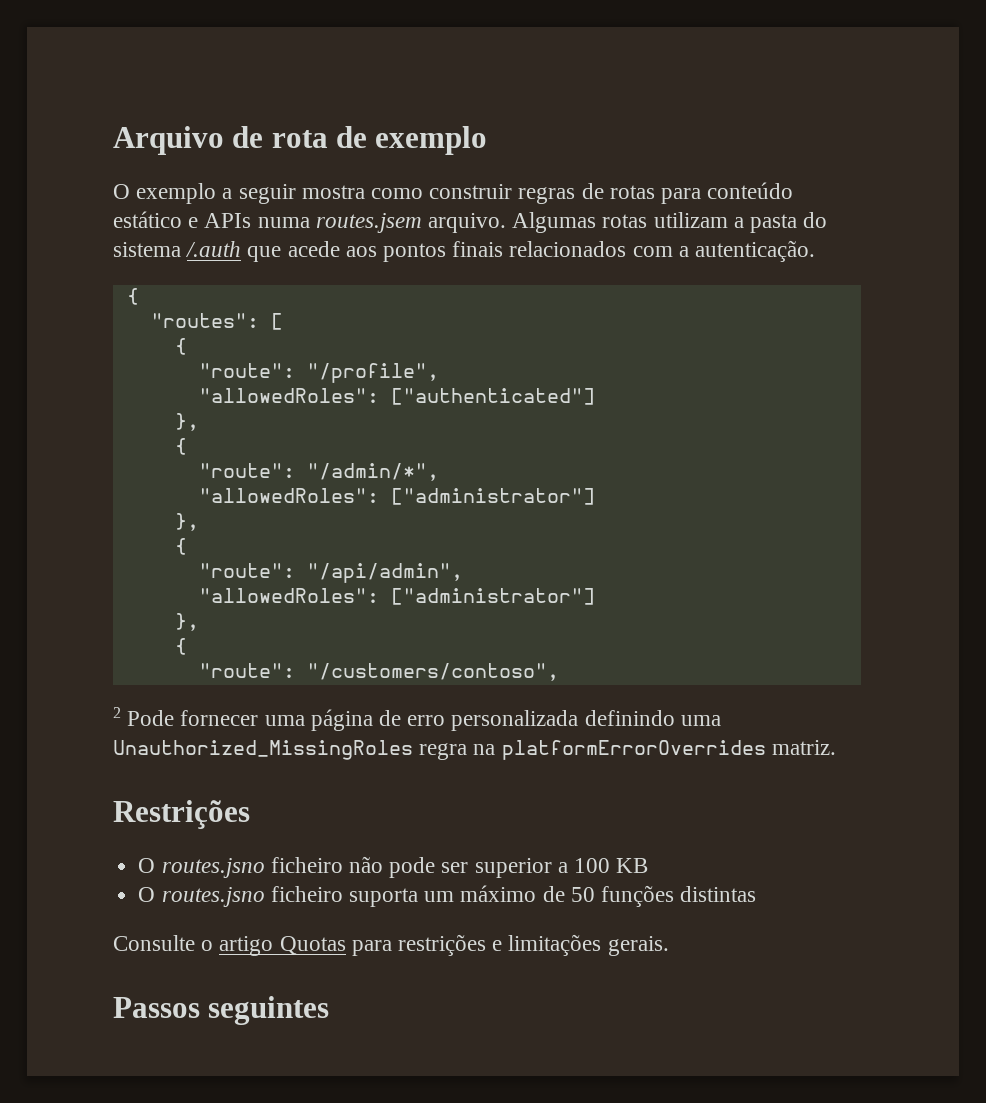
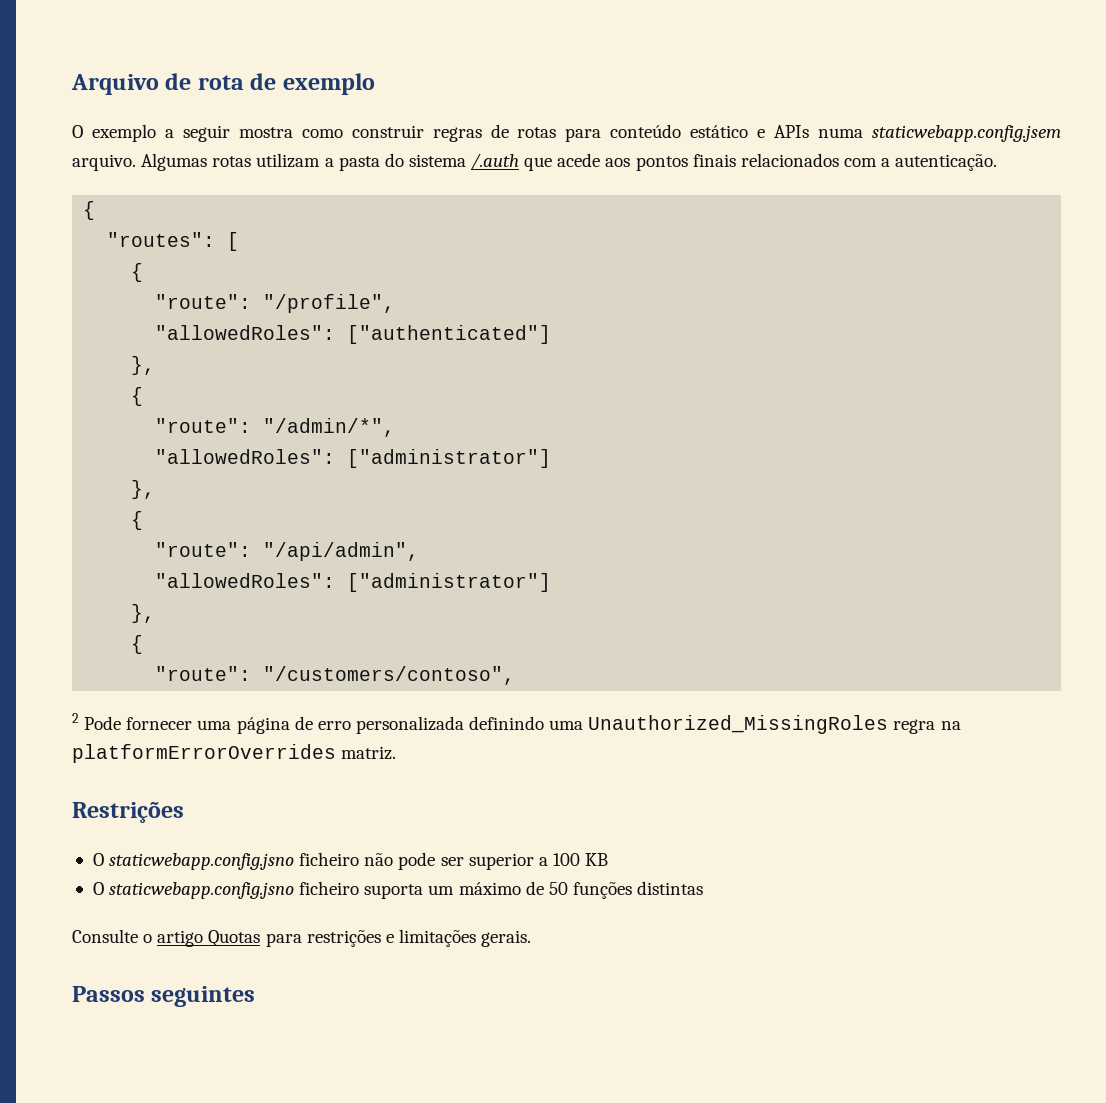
[315,213,422,233] routes.jsem -> [872,125,1061,142] staticwebapp.config.jsem
[161,858,265,878] routes.jsno -> [109,853,295,870] staticwebapp.config.jsno
[161,887,265,907] routes.jsno -> [109,882,295,899] staticwebapp.config.jsno

